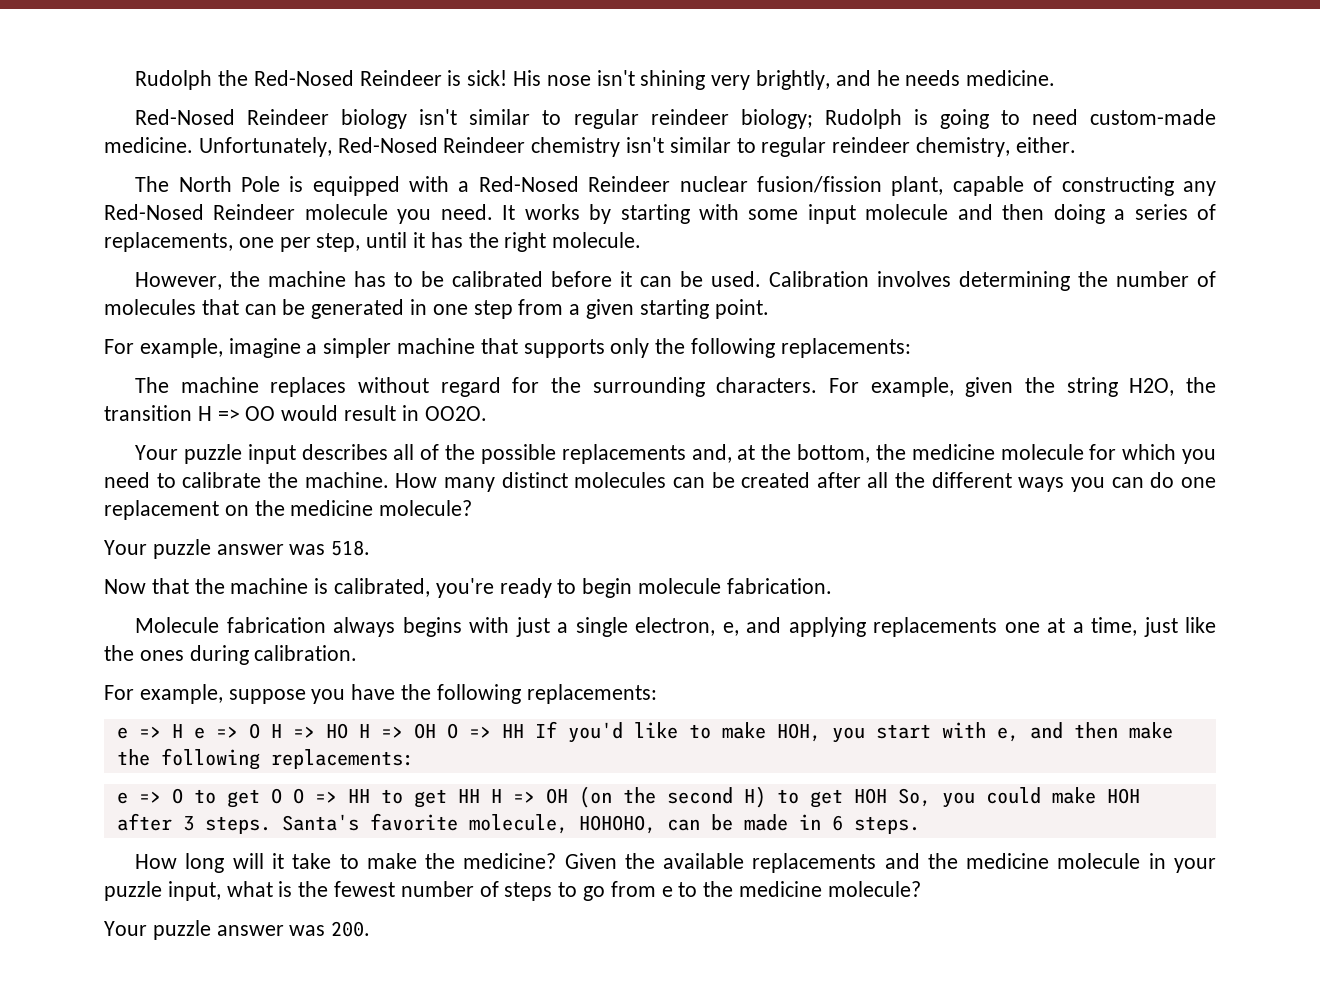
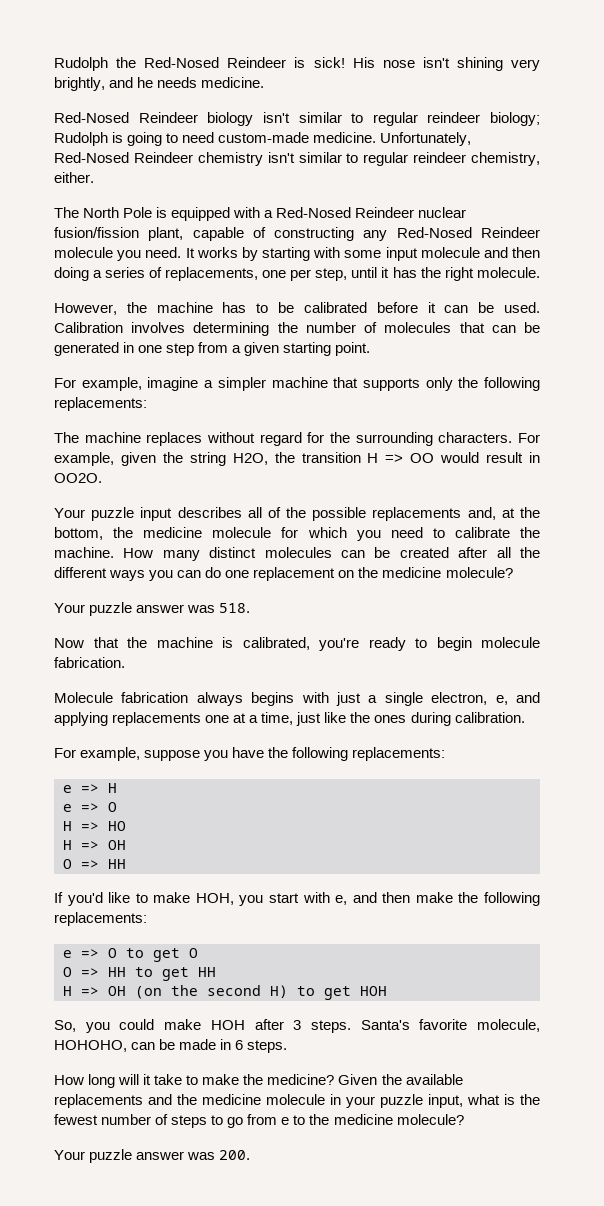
[193,723,260,739] e => O -> [63,802,117,812] // e => O //
[358,723,524,739] H => OH O => HH -> [63,840,126,850] [63,859,126,869] // H => OH // O => HH //
(282, 796) none -> (198, 953) //
(480, 796) none -> (216, 972) //
(887, 796) none -> (387, 991) //

